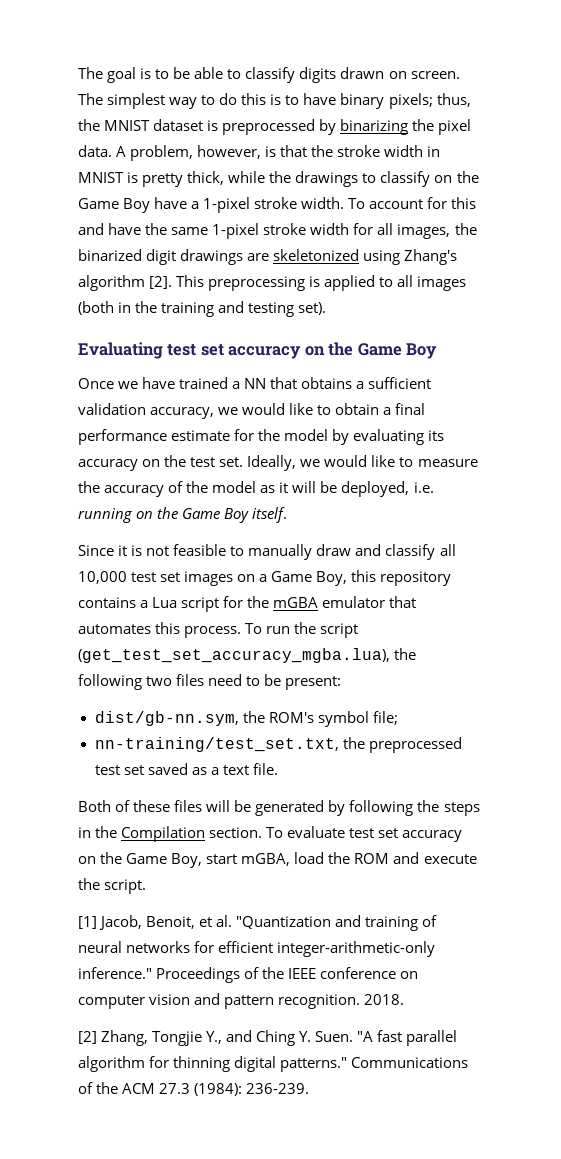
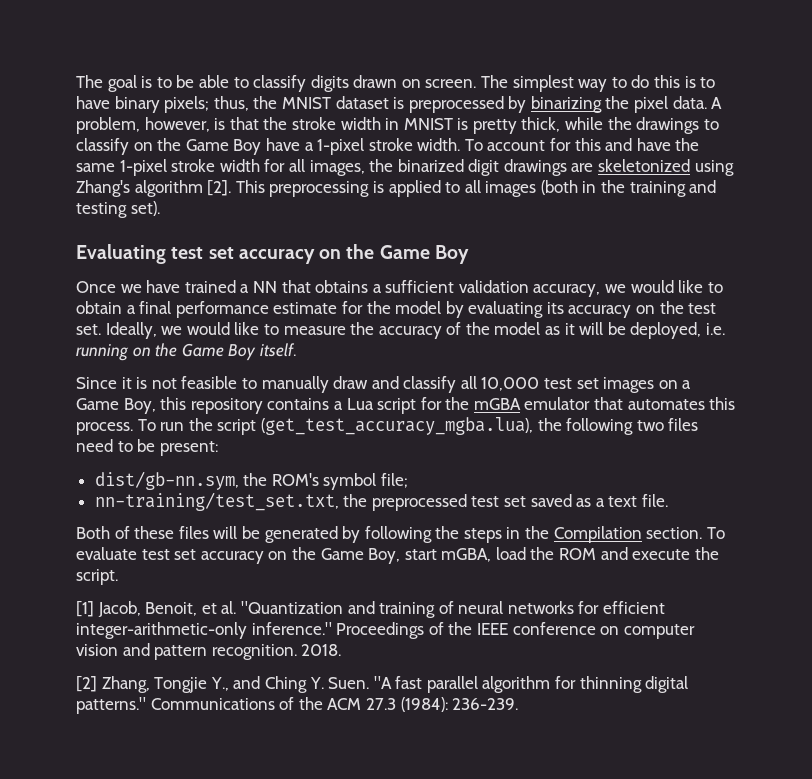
[78,648,390,663] (get_test_set_accuracy_mgba.lua), -> [260,417,533,435] (get_test_accuracy_mgba.lua),

